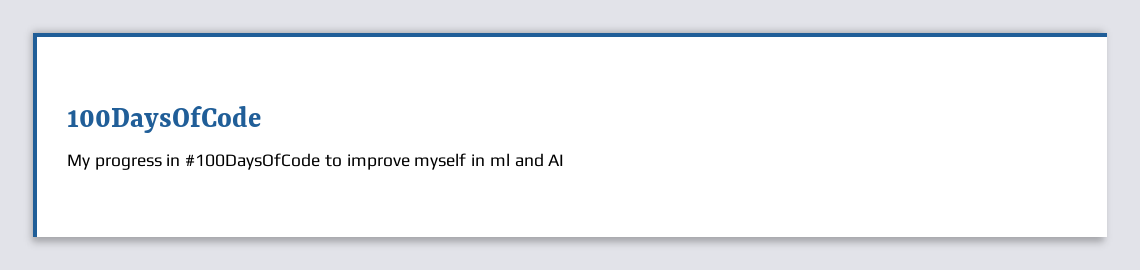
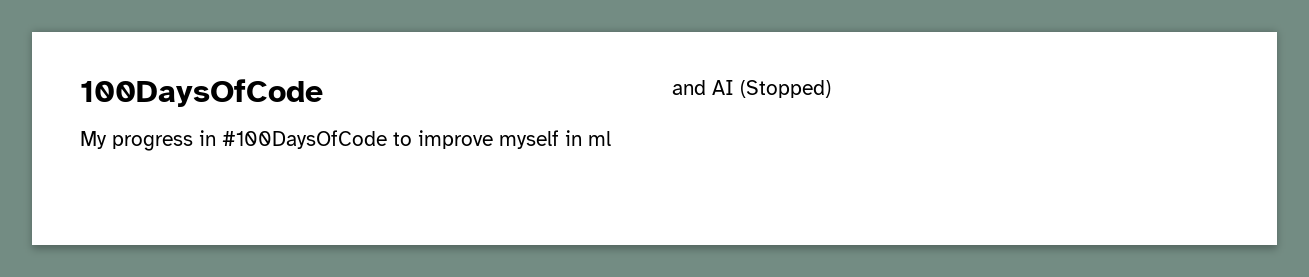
(565, 160) none -> [740,80,831,98] (Stopped)

